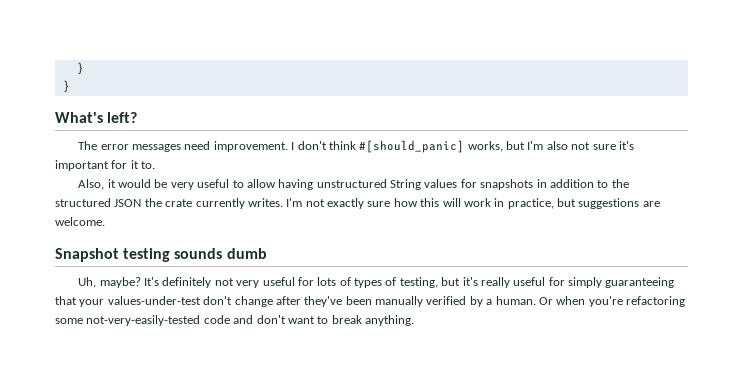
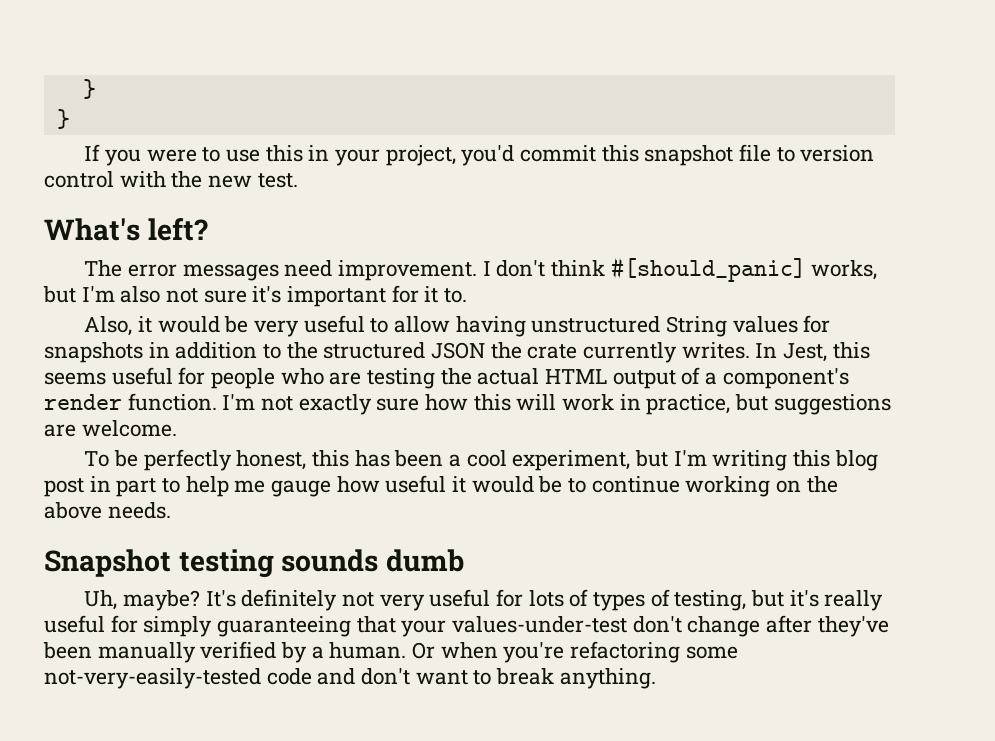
(70, 86) none -> [84,144,875,166] [44,171,298,188] // If you were to use this in your project, you'd commit this snapshot file to version control with the new test.
(283, 202) none -> [755,342,870,362] [44,367,849,389] [44,393,217,411] In Jest, this seems useful for people who are testing the actual HTML output of a component's render function.
(105, 221) none -> [84,449,878,471] [44,475,838,497] [44,502,171,519] // To be perfectly honest, this has been a cool experiment, but I'm writing this blog post in part to help me gauge how useful it would be to continue working on the above needs.

